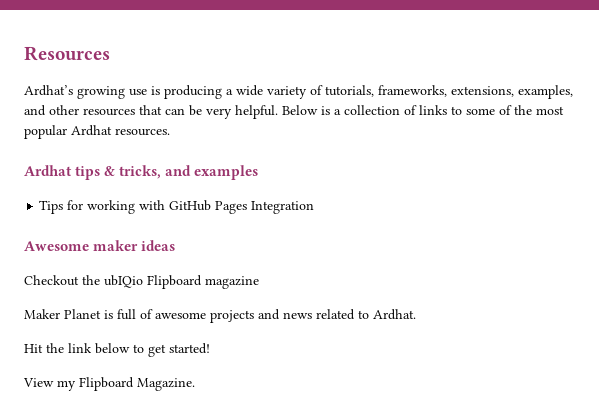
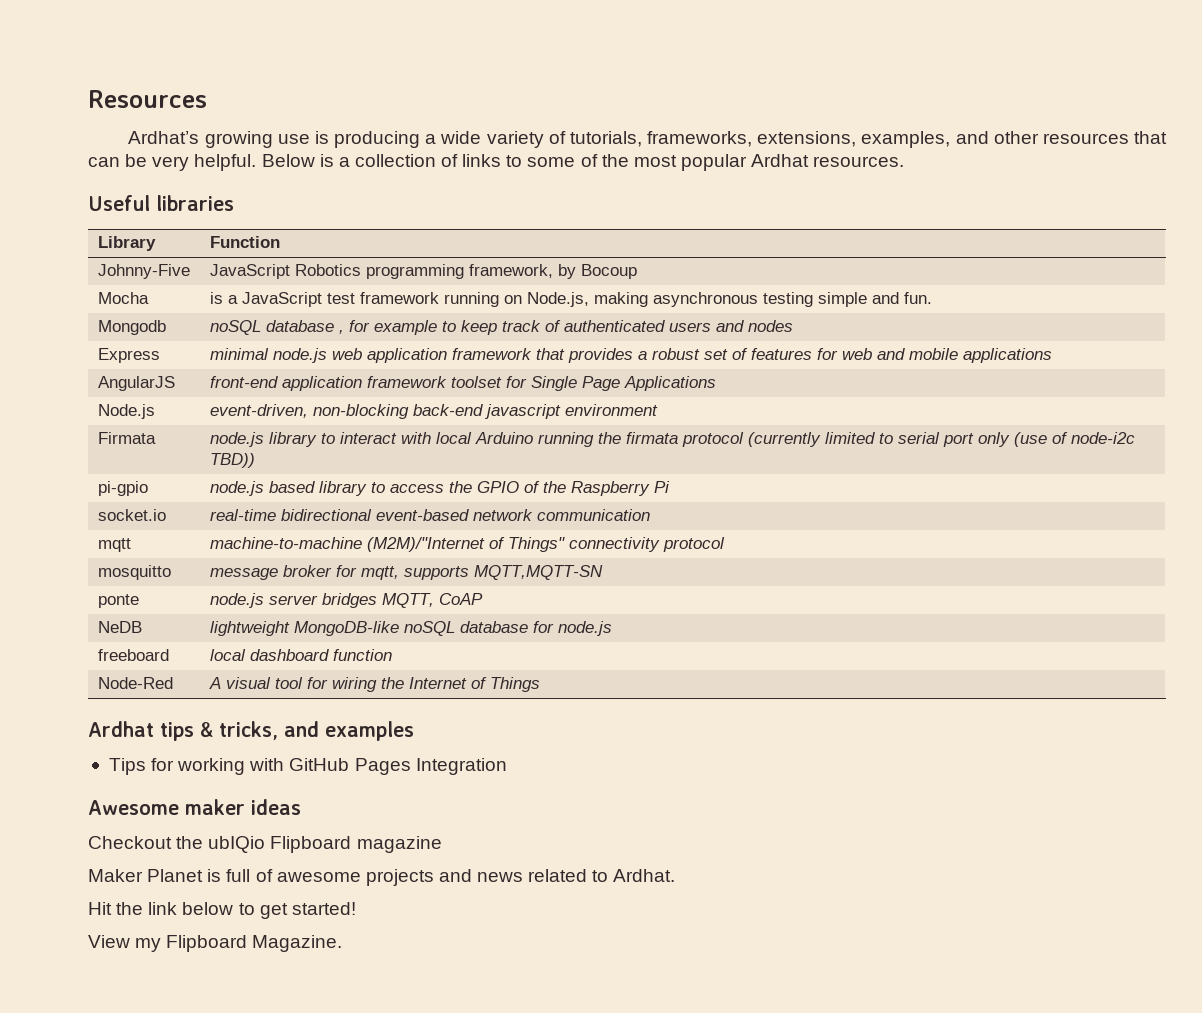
(170, 132) none -> [88,195,234,211] [97,236,156,251] [209,236,280,248] [97,264,190,279] [209,264,637,279] [97,292,149,304] [209,292,932,307] [97,320,166,335] [209,320,793,335] [97,348,160,363] [209,348,1052,363] [97,376,175,391] [209,376,716,391] [97,404,155,419] [209,404,658,419] [97,432,156,444] [209,432,1135,447] [209,453,255,468] [97,481,148,496] [209,481,670,496] [97,509,166,521] [209,509,650,521] [97,538,131,552] [209,537,725,552] [97,565,171,580] [209,565,603,580] [97,594,139,608] [209,593,483,608] [97,621,142,633] [209,621,612,636] [97,649,169,661] [209,649,392,661] [97,677,173,689] [208,677,540,692] // Useful libraries // Library | Function // Johnny-Five | JavaScript Robotics programming framework, by Bocoup // Mocha | is a JavaScript test framework running on Node.js, making asynchronous testing simple and fun. // Mongodb | noSQL database , for example to keep track of authenticated users and nodes // Express | minimal node.js web application framework that provides a robust set of features for web and mobile applications // AngularJS | front-end application framework toolset for Single Page Applications // Node.js | event-driven, non-blocking back-end javascript environment // Firmata | node.js library to interact with local Arduino running the firmata protocol (currently limited to serial port only (use of node-i2c TBD)) // pi-gpio | node.js based library to access the GPIO of the Raspberry Pi // socket.io | real-time bidirectional event-based network communication // mqtt | machine-to-machine (M2M)/"Internet of Things" connectivity protocol // mosquitto | message broker for mqtt, supports MQTT,MQTT-SN // ponte | node.js server bridges MQTT, CoAP // NeDB | lightweight MongoDB-like noSQL database for node.js // freeboard | local dashboard function // Node-Red | A visual tool for wiring the Internet of Things

